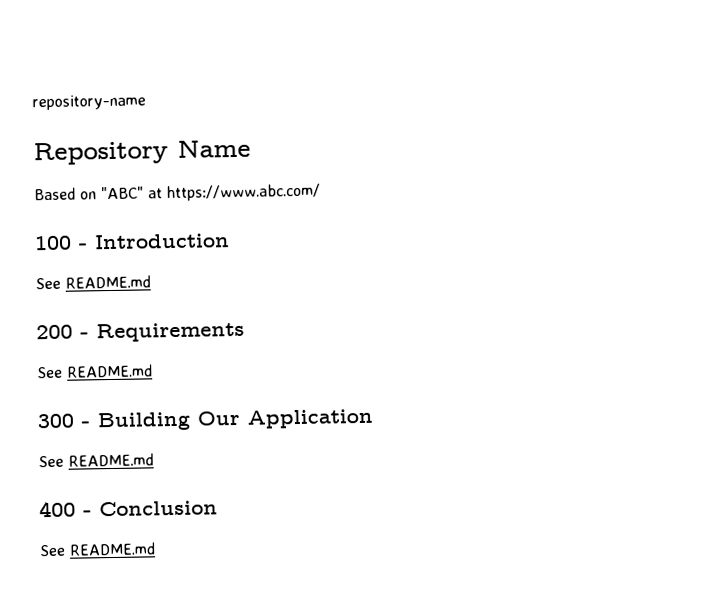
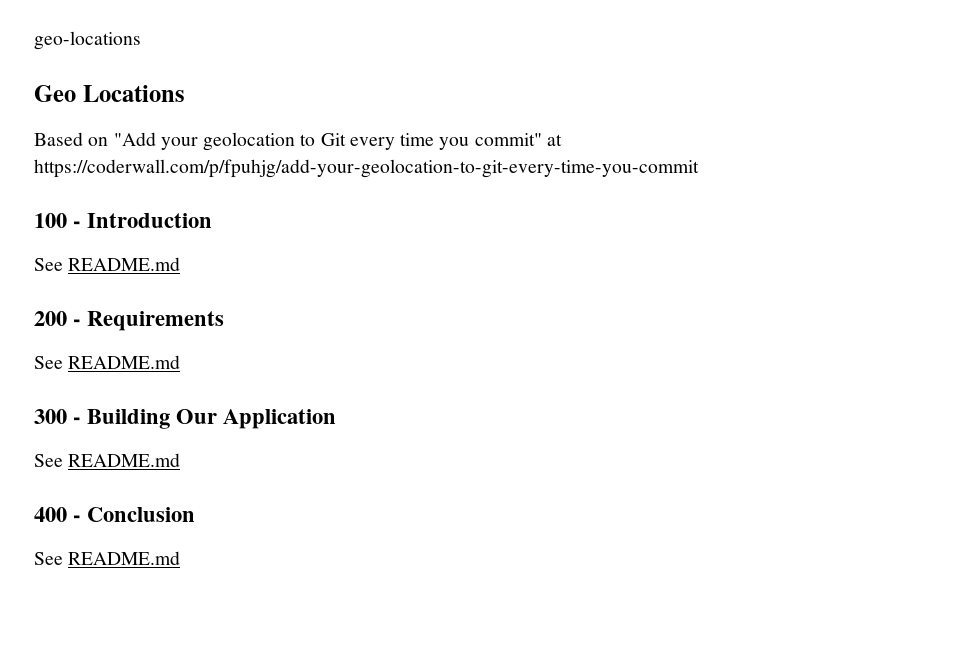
[32,94,146,111] [33,139,251,166] repository-name // Repository Name -> [34,31,141,50] [34,85,185,102] geo-locations // Geo Locations
[101,183,321,202] "ABC" at https://www.abc.com/ -> [113,132,562,151] [34,159,699,178] "Add your geolocation to Git every time you commit" at https://coderwall.com/p/fpuhjg/add-your-geolocation-to-git-every-time-you-commit

